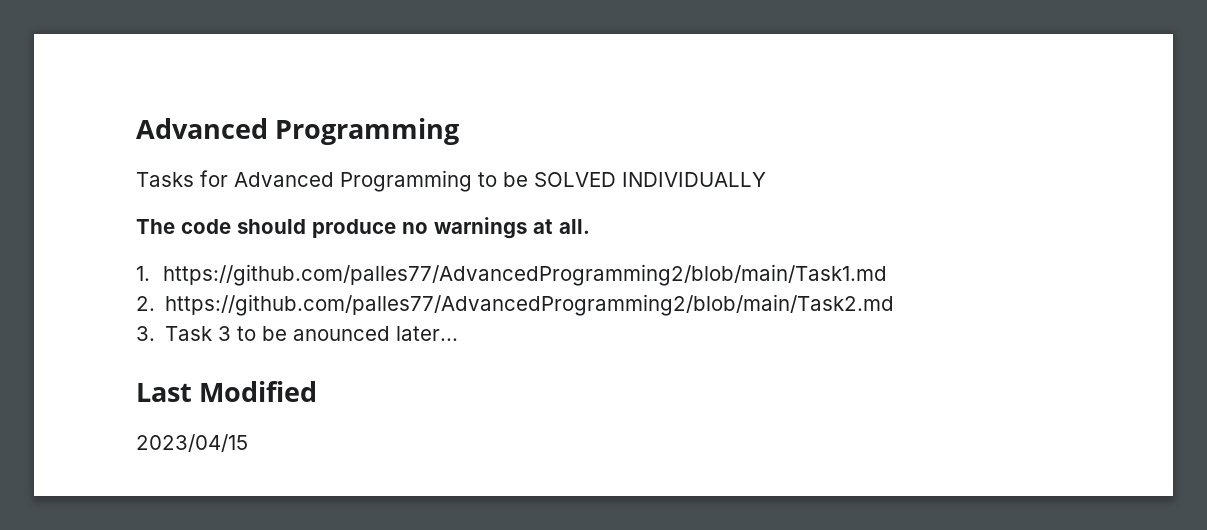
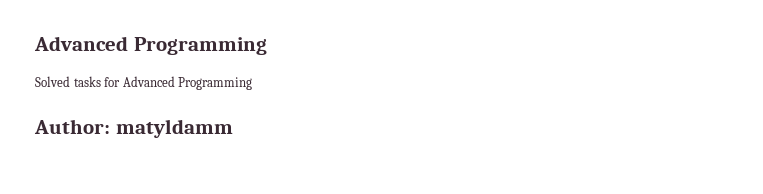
[136,118,460,145] [136,172,194,187] Advanced Programming // Tasks -> [34,36,267,55] [35,76,101,87] Advanced Programming // Solved tasks
[478,172,766,187] [136,217,590,239] [136,264,888,286] [136,294,895,316] [136,326,459,341] [136,381,318,402] [136,434,248,452] to be SOLVED INDIVIDUALLY // The code should produce no warnings at all. // 1. https://github.com/palles77/AdvancedProgramming2/blob/main/Task1.md // 2. https://github.com/palles77/AdvancedProgramming2/blob/main/Task2.md // 3. Task 3 to be anounced later... // Last Modified // 2023/04/15 -> [34,119,233,138] // Author: matyldamm

